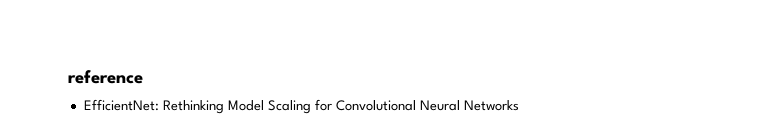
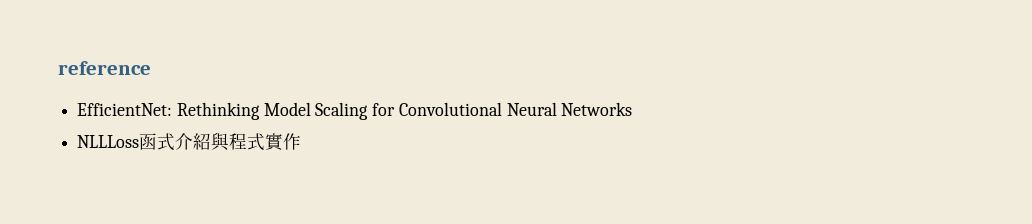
(519, 105) none -> [77,132,302,151] // NLLLoss函式介紹與程式實作

